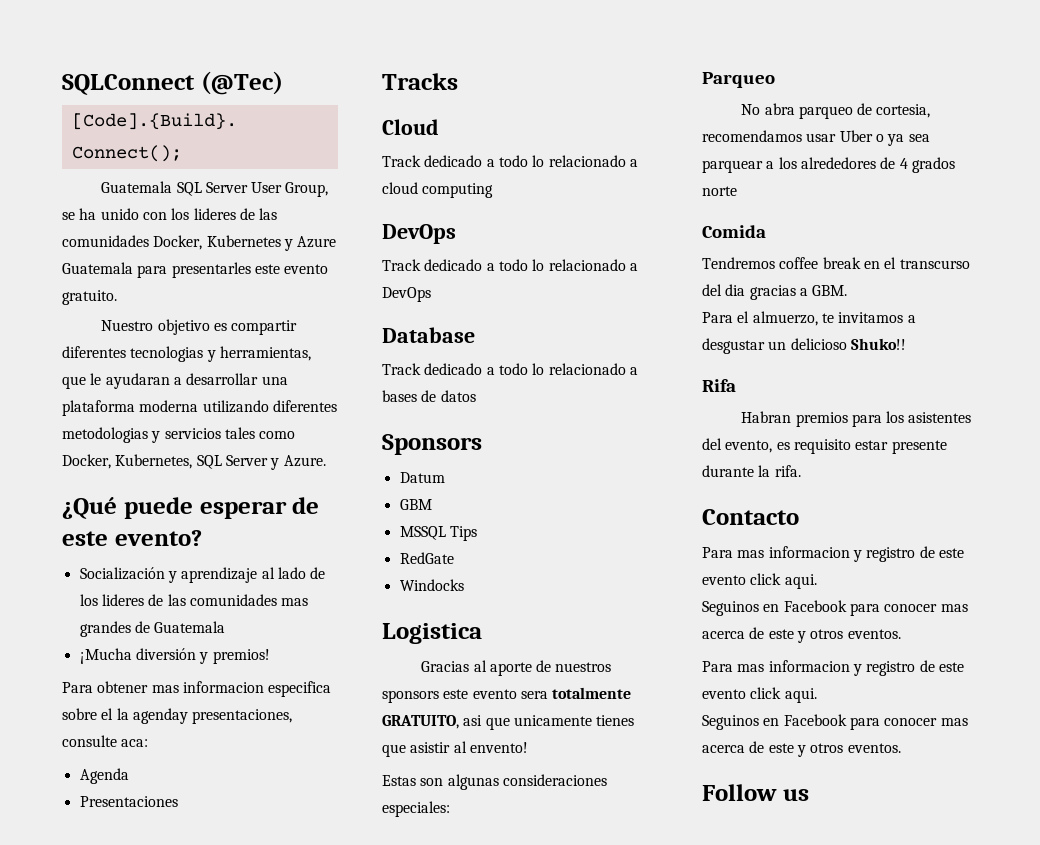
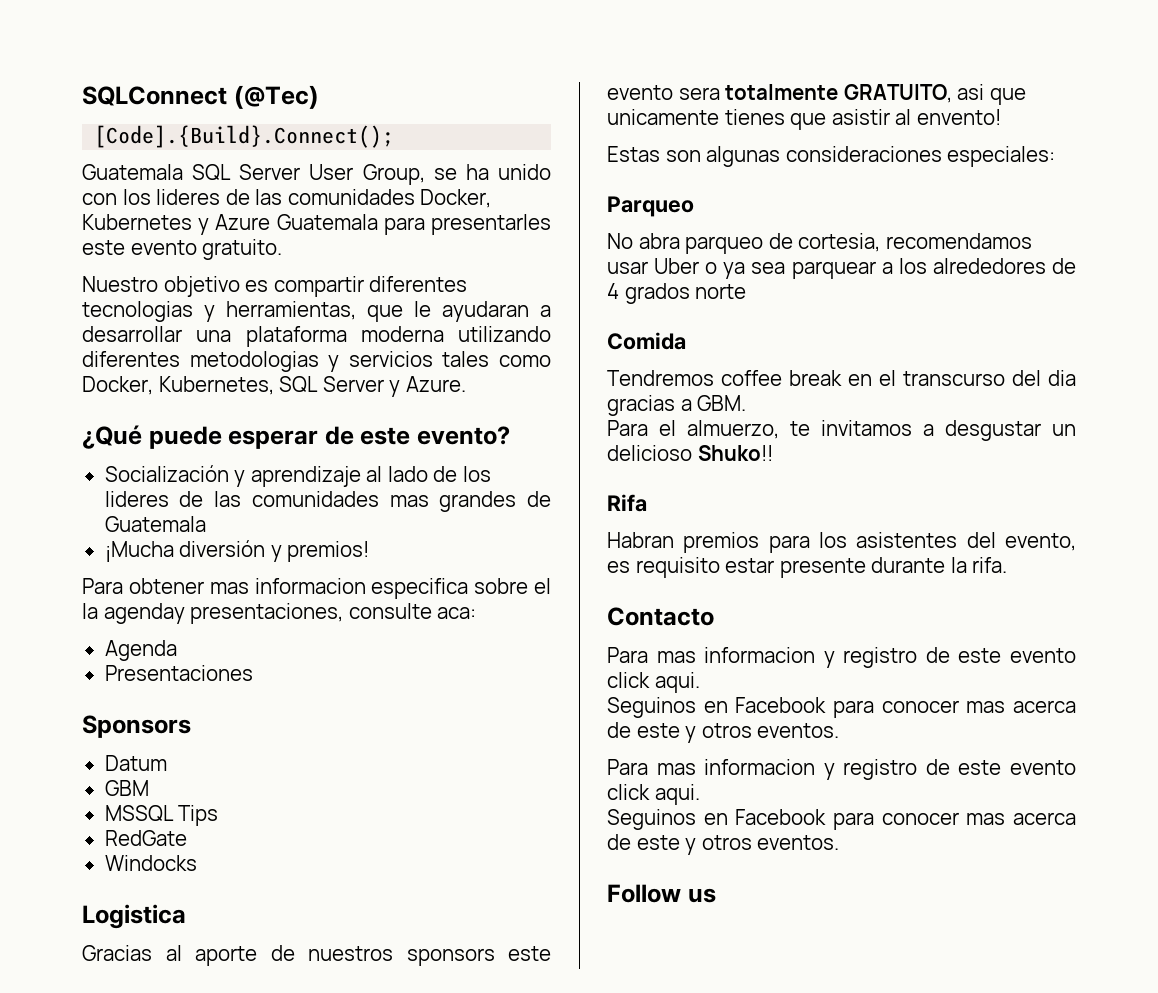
[382,73,458,90] [382,119,439,135] [382,155,638,167] [382,182,494,198] [382,224,456,244] [382,259,638,271] [382,287,431,302] [382,327,475,343] [382,363,638,375] [382,390,476,402] // Tracks // Cloud // Track dedicado a todo lo relacionado a cloud computing // DevOps // Track dedicado a todo lo relacionado a DevOps // Database // Track dedicado a todo lo relacionado a bases de datos -> (253, 673) none

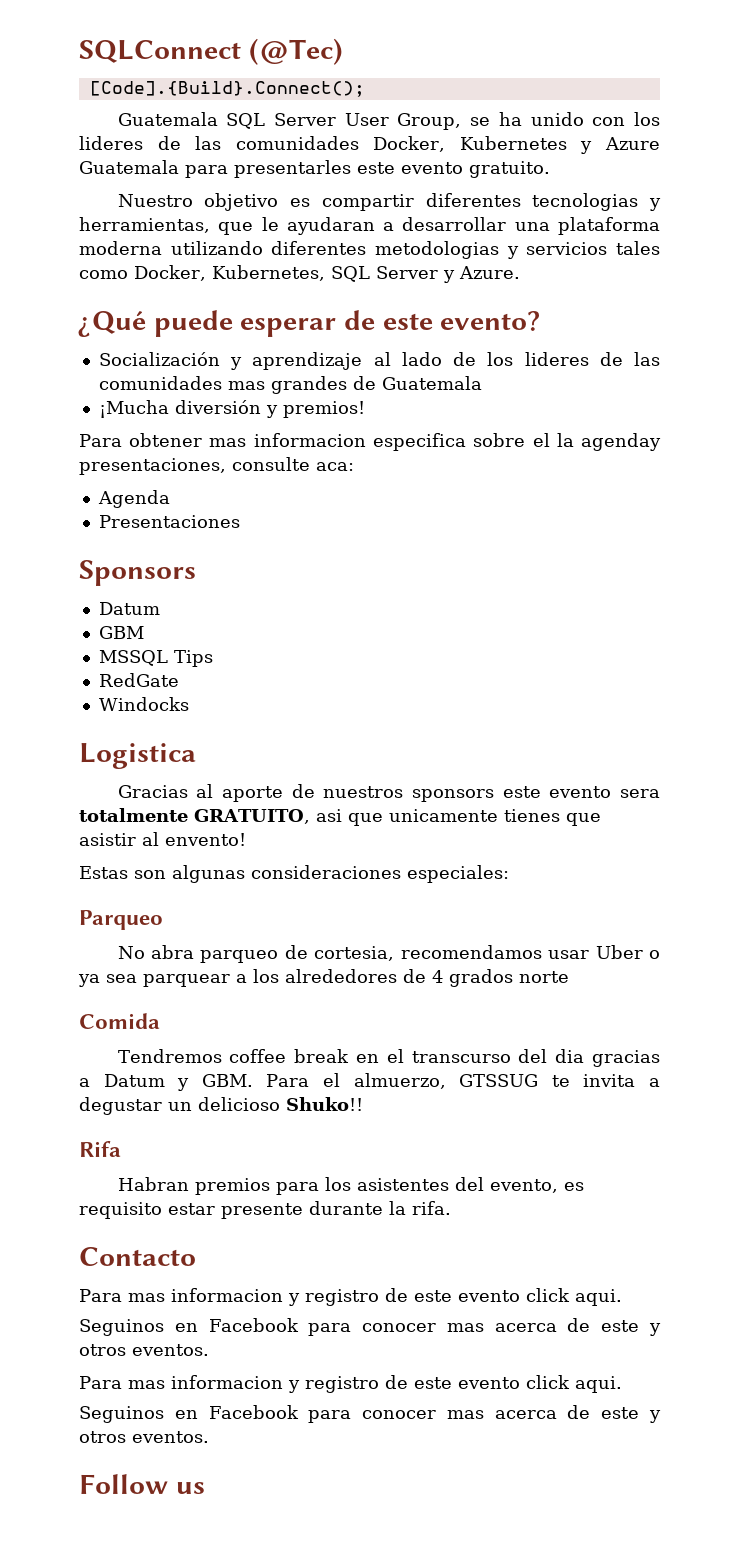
(692, 405) none -> [103,1074,190,1091] Datum y
(747, 403) // -> (253, 1080) none
[790,420,1041,441] te invitamos a desgustar -> [459,1074,660,1087] [79,1097,162,1115] GTSSUG te invita a degustar

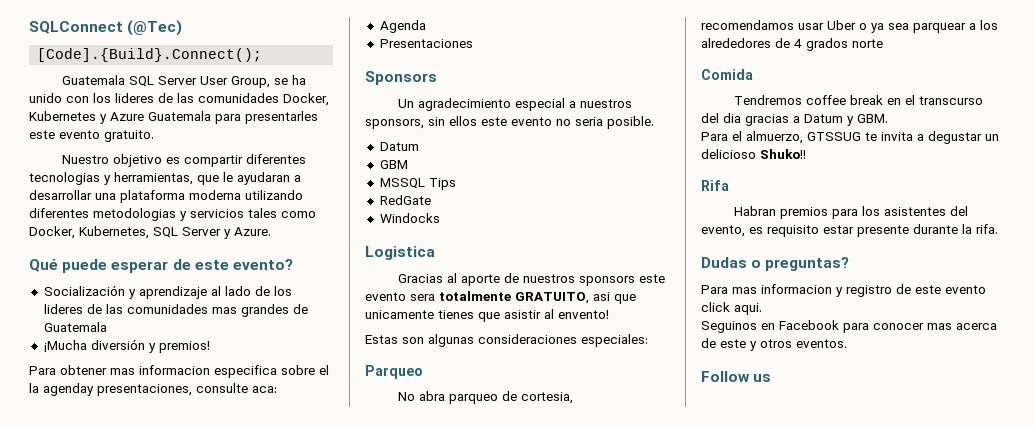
[78,311,146,337] ¿Qué -> [29,259,58,272] Qué
(196, 573) none -> [398,98,633,111] [365,116,654,129] // Un agradecimiento especial a nuestros sponsors, sin ellos este evento no seria posible.
(253, 1080) none -> (888, 118) //
[79,1247,196,1266] [79,1288,622,1306] [79,1318,662,1336] [79,1344,209,1356] Contacto // Para mas informacion y registro de este evento click aqui. // Seguinos en Facebook para conocer mas acerca de este y otros eventos. -> [701,257,850,271] Dudas o preguntas?

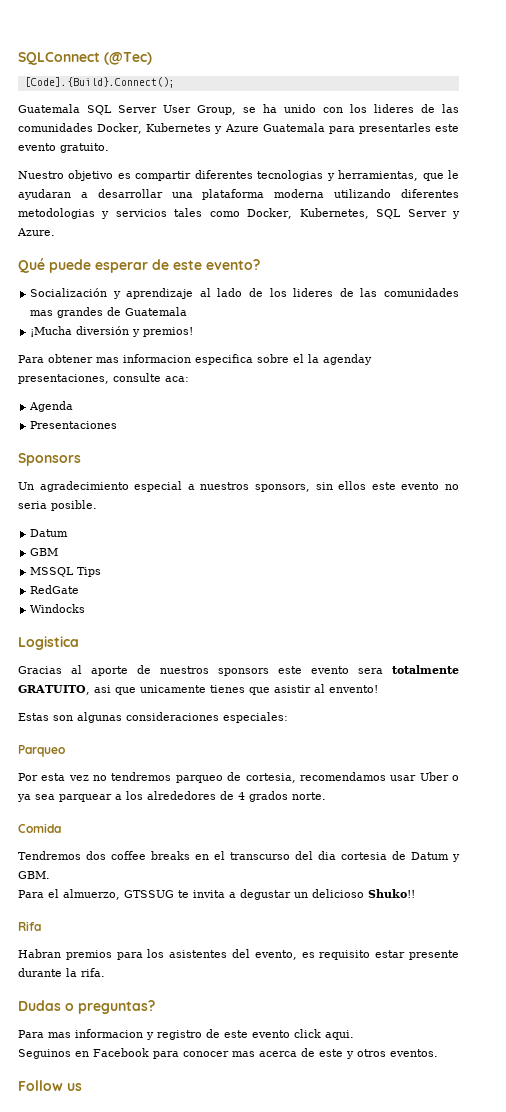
[398,391,446,401] No abra -> [18,772,172,781] Por esta vez no tendremos
[852,39,883,48] norte -> [292,792,326,800] norte.
[806,95,884,105] coffee break -> [86,851,190,860] dos coffee breaks
[745,114,800,126] gracias a -> [341,851,406,860] cortesia de

